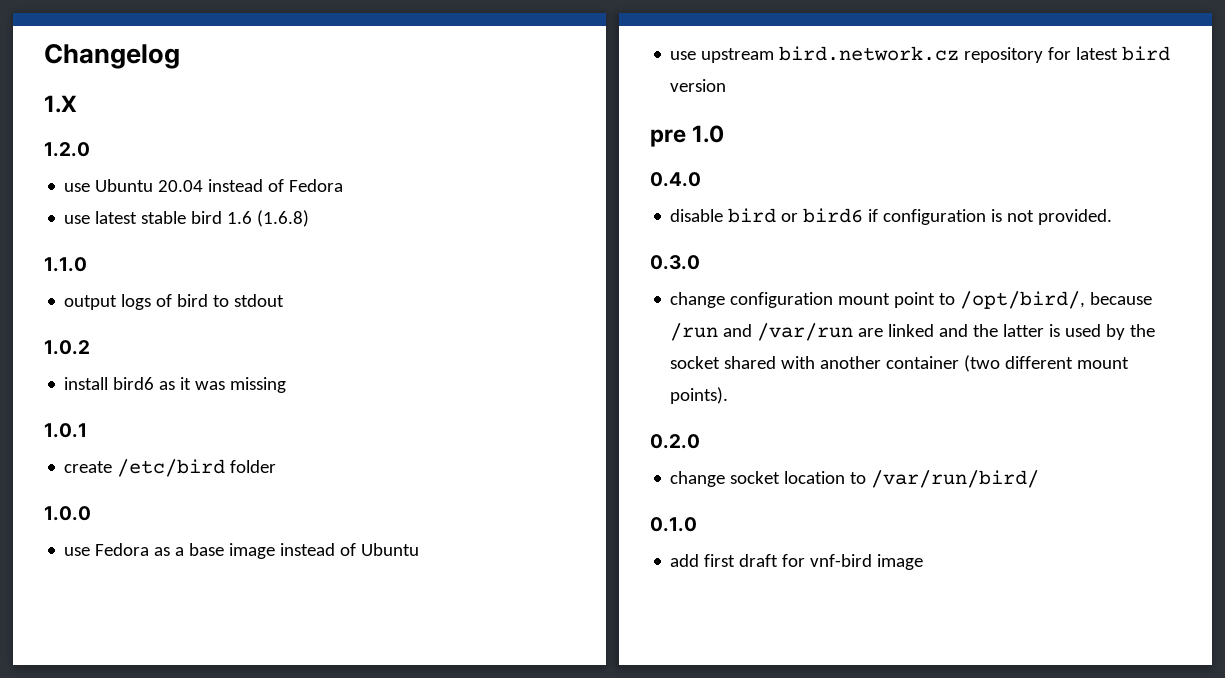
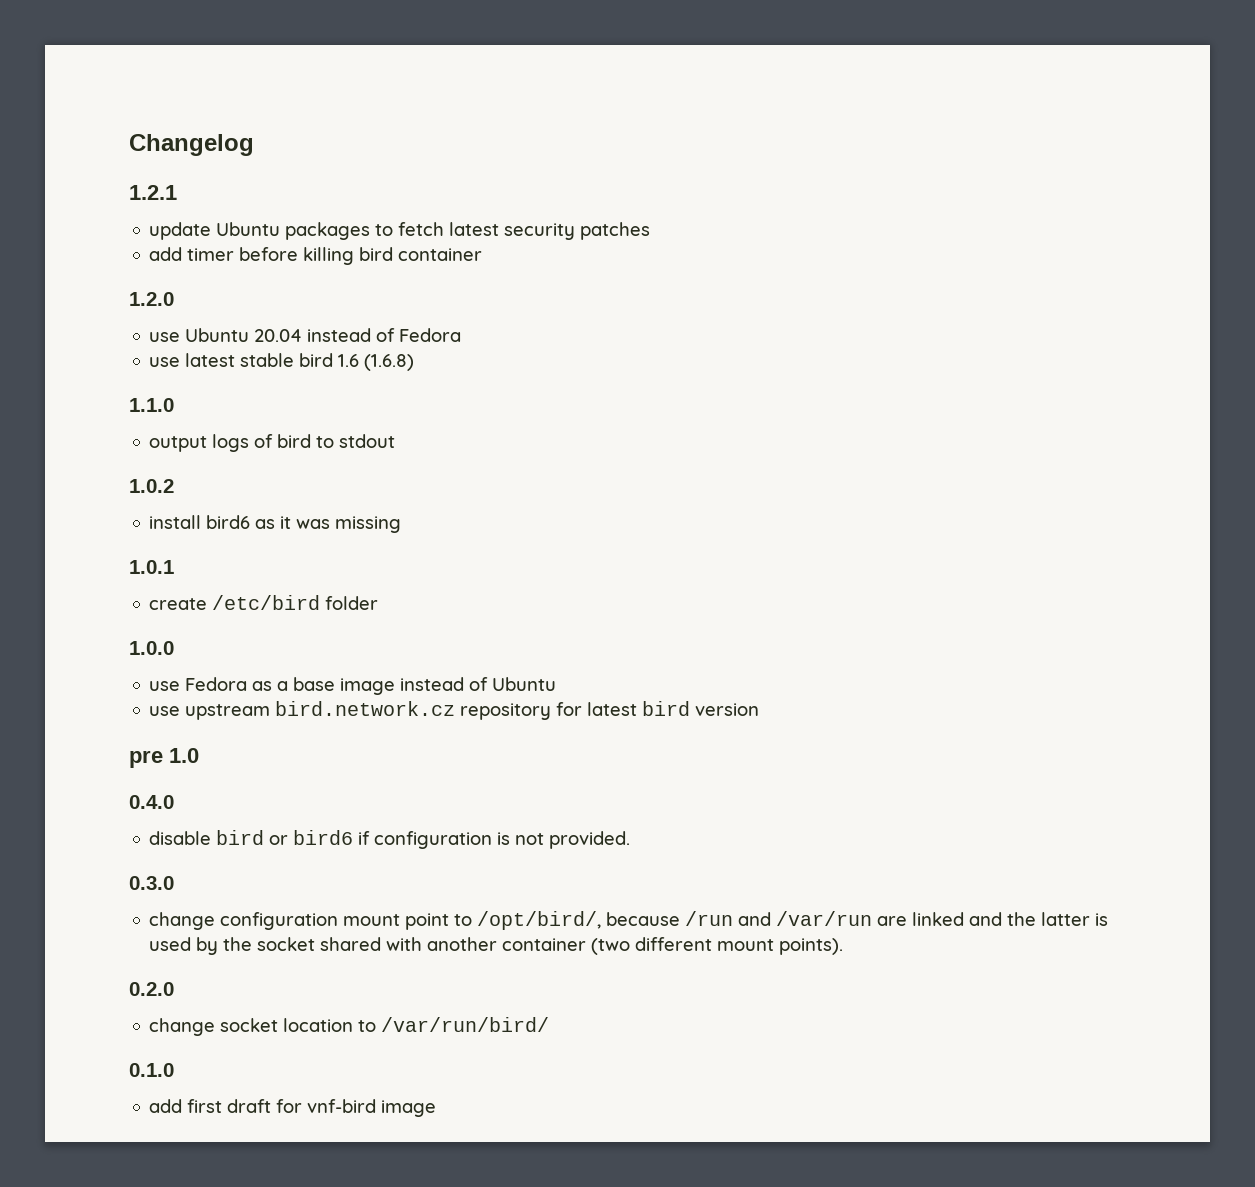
[44,95,77,113] 1.X -> [129,185,177,200] [149,222,651,240] [149,247,483,265] 1.2.1 // update Ubuntu packages to fetch latest security patches // add timer before killing bird container

